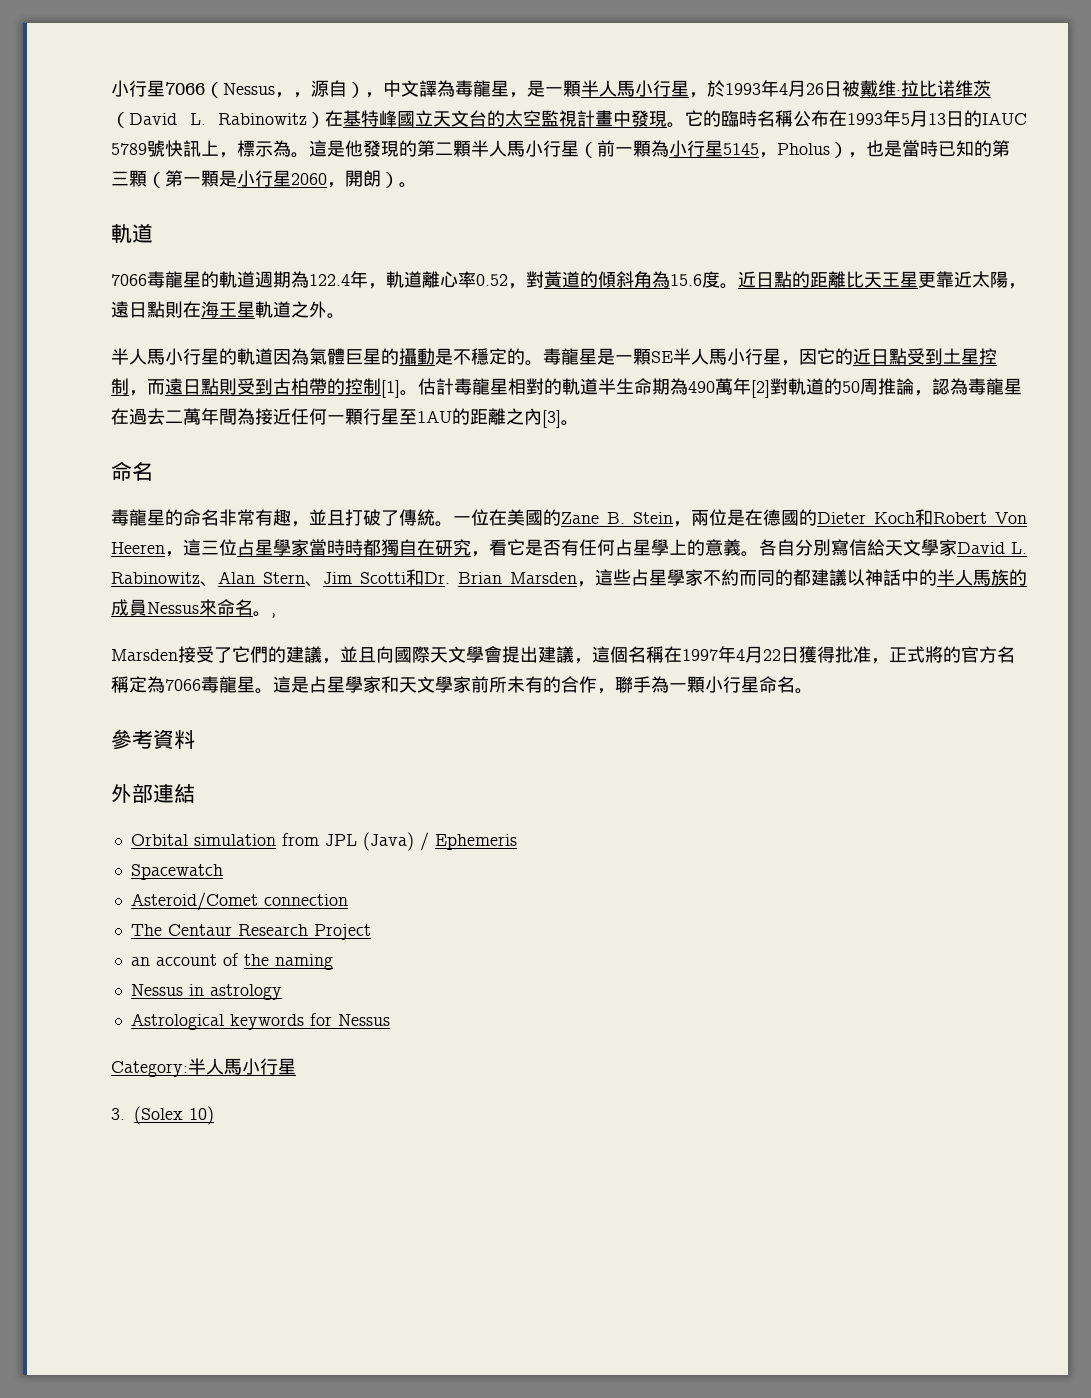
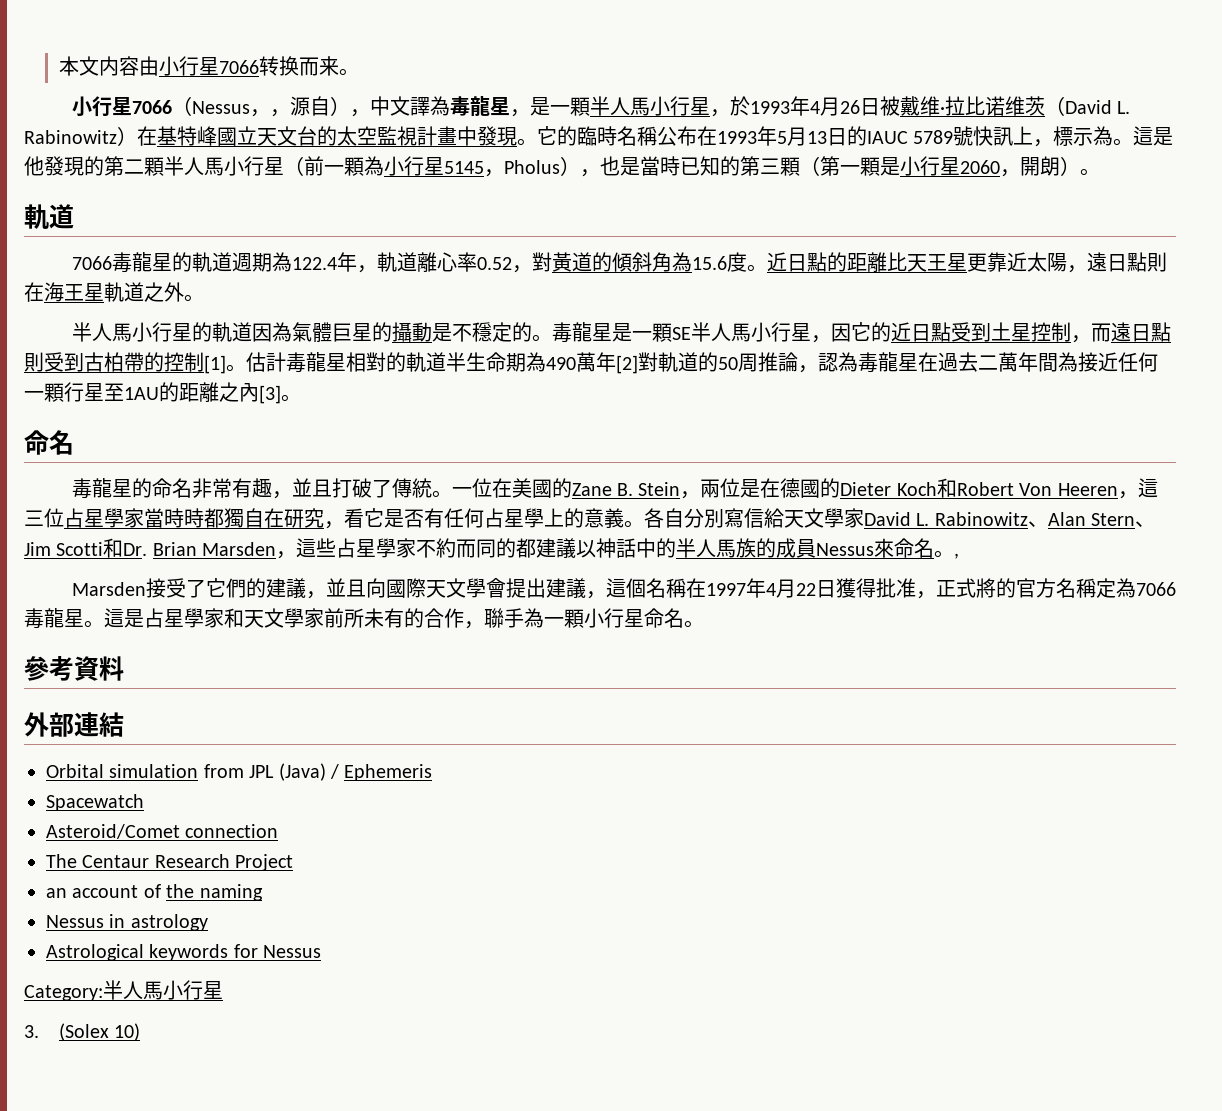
(111, 88) none -> [58,56,359,76] 本文内容由小行星7066转换而来。 //

